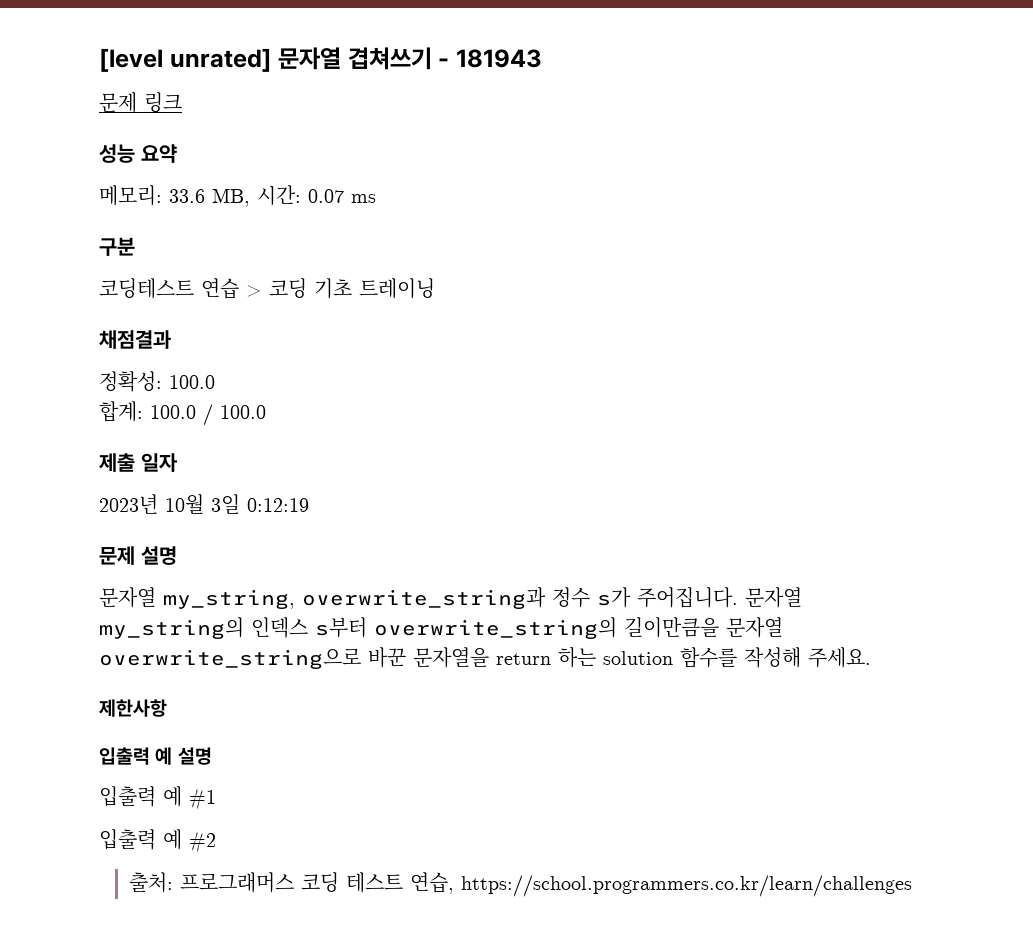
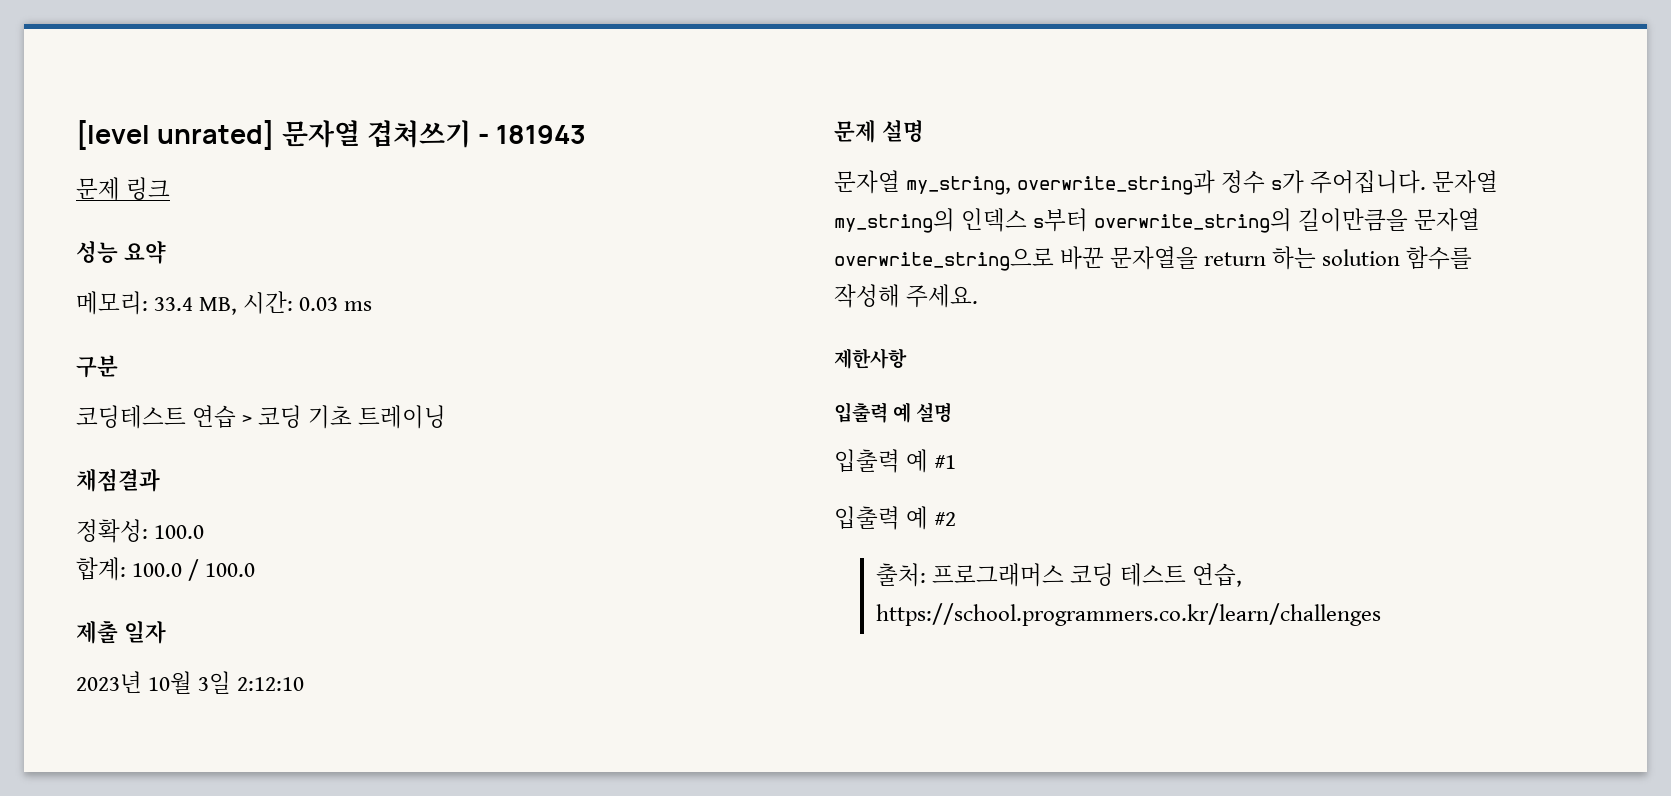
[169,189,205,203] 33.6 -> [154,297,194,311] 33.4
[308,189,344,203] 0.07 -> [299,297,339,311] 0.03
[247,498,309,512] 0:12:19 -> [237,677,305,691] 2:12:10

